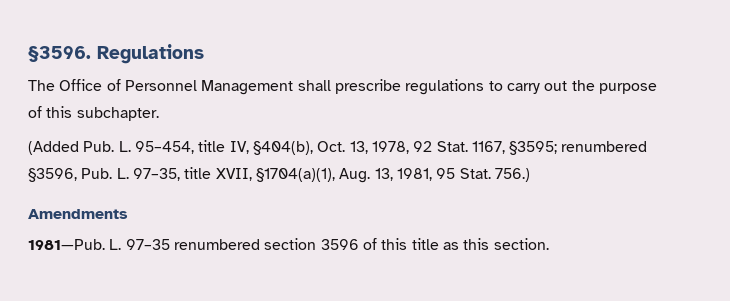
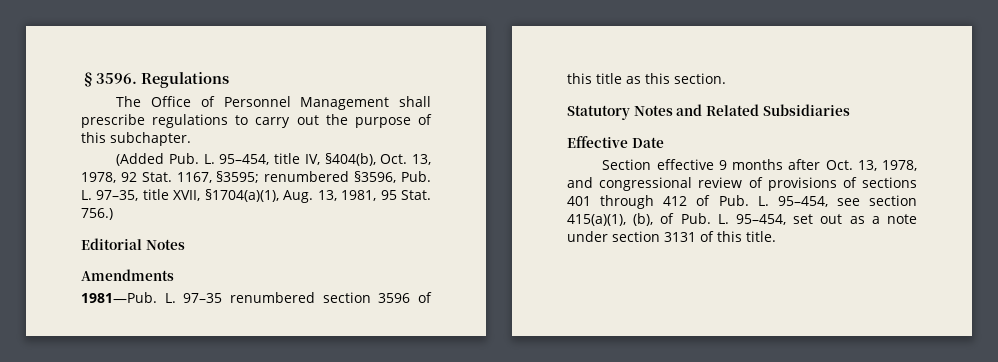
(530, 175) none -> [81,238,185,250] // Editorial Notes
(549, 244) none -> [567,104,850,120] [567,136,664,148] [602,159,917,171] [567,177,917,191] [567,195,917,209] [567,213,917,226] [567,231,776,242] // Statutory Notes and Related Subsidiaries // Effective Date // Section effective 9 months after Oct. 13, 1978, and congressional review of provisions of sections 401 through 412 of Pub. L. 95–454, see section 415(a)(1), (b), of Pub. L. 95–454, set out as a note under section 3131 of this title.

